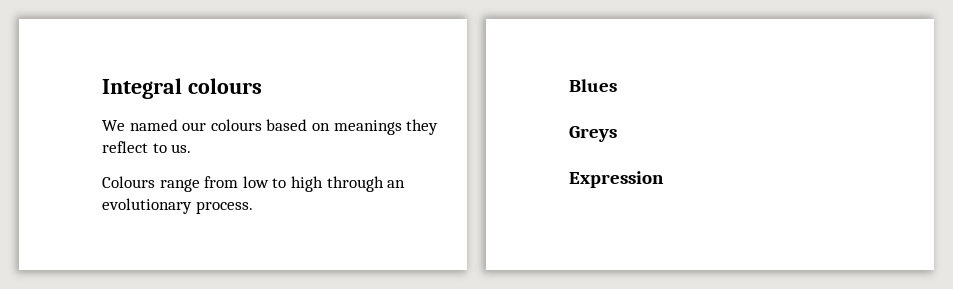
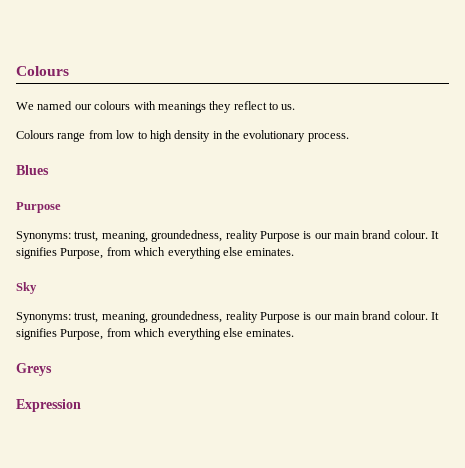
[102,78,262,99] Integral colours -> [16,66,69,76] Colours
[266,119,330,131] based on -> [133,101,156,110] with
[326,176,406,192] through an -> [174,130,240,142] density in the
(617, 85) none -> [16,202,61,213] [16,230,440,242] [16,247,295,259] [16,282,37,294] [16,311,440,323] [16,328,295,340] // Purpose // Synonyms: trust, meaning, groundedness, reality Purpose is our main brand colour. It signifies Purpose, from which everything else eminates. // Sky // Synonyms: trust, meaning, groundedness, reality Purpose is our main brand colour. It signifies Purpose, from which everything else eminates.

